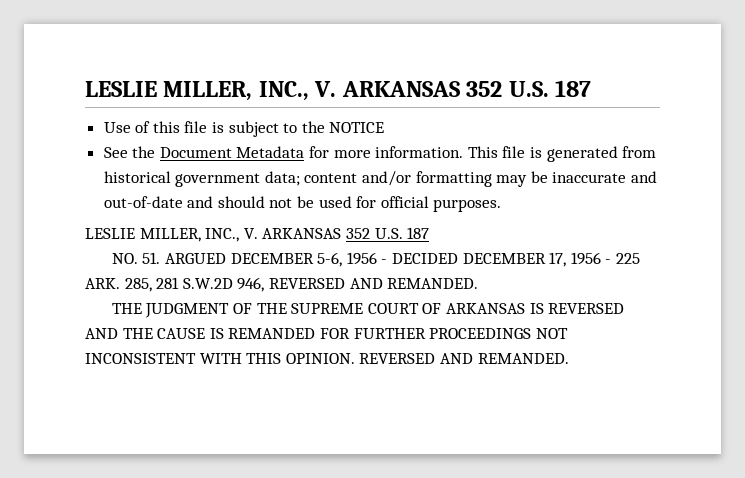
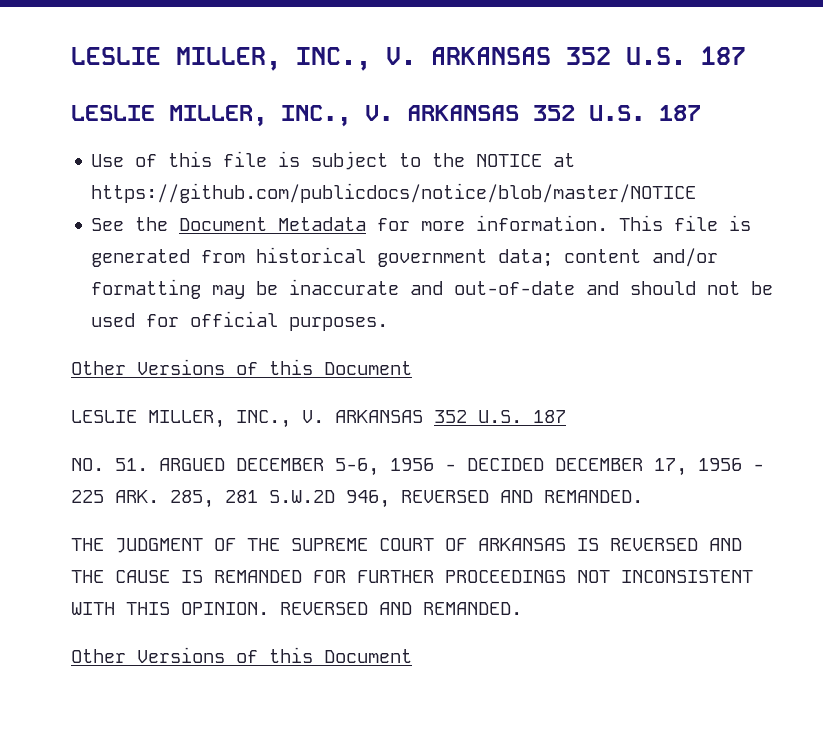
[85,80,592,101] LESLIE MILLER, INC., V. ARKANSAS 352 U.S. 187 -> [71,46,746,71] [71,105,701,127] LESLIE MILLER, INC., V. ARKANSAS 352 U.S. 187 // LESLIE MILLER, INC., V. ARKANSAS 352 U.S. 187
(385, 127) none -> [553,153,576,167] [91,183,697,203] at https://github.com/publicdocs/notice/blob/master/NOTICE
(502, 205) none -> [71,359,412,375] // Other Versions of this Document
(569, 358) none -> [71,647,412,663] // Other Versions of this Document

